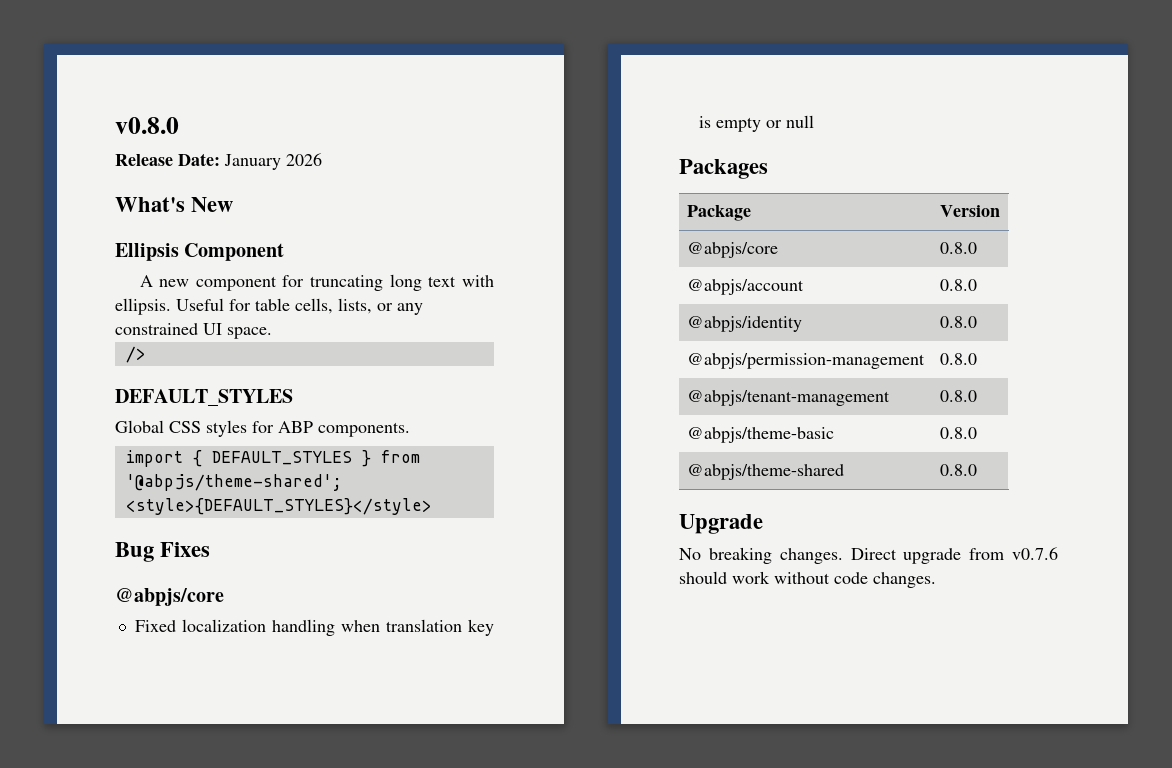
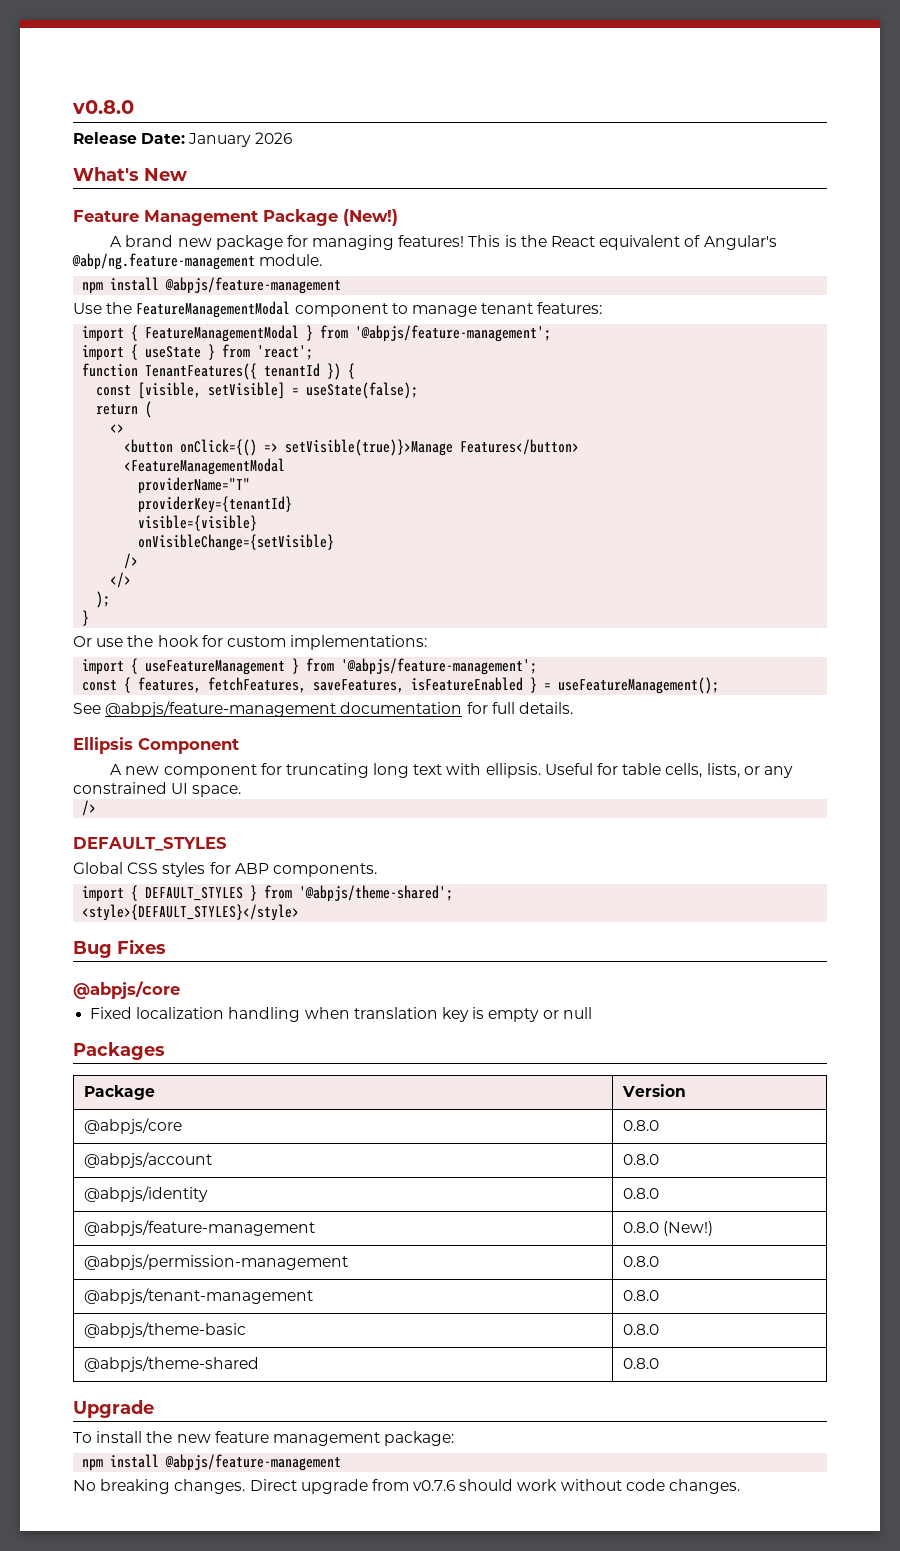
(234, 204) none -> [73,209,398,226] [110,235,777,250] [72,253,323,270] [82,277,342,294] [73,301,603,318] [82,325,552,342] [82,344,314,361] [82,363,356,380] [96,382,419,399] [96,401,153,418] [110,424,125,433] [124,439,580,456] [124,458,286,475] [138,477,251,494] [138,496,293,513] [138,515,258,531] [138,534,335,551] [124,553,139,569] [110,572,132,588] [96,591,111,608] [82,610,90,626] [73,635,428,650] [82,658,538,675] [82,677,720,694] [73,701,573,717] // Feature Management Package (New!) // A brand new package for managing features! This is the React equivalent of Angular's @abp/ng.feature-management module. // npm install @abpjs/feature-management // Use the FeatureManagementModal component to manage tenant features: // import { FeatureManagementModal } from '@abpjs/feature-management'; // import { useState } from 'react'; // function TenantFeatures({ tenantId }) { // const [visible, setVisible] = useState(false); // return ( // <> // <button onClick={() => setVisible(true)}>Manage Features</button> // <FeatureManagementModal // providerName="T" // providerKey={tenantId} // visible={visible} // onVisibleChange={setVisible} // /> // </> // ); // } // Or use the hook for custom implementations: // import { useFeatureManagement } from '@abpjs/feature-management'; // const { features, fetchFeatures, saveFeatures, isFeatureEnabled } = useFeatureManagement(); // See @abpjs/feature-management documentation for full details.
(977, 322) none -> [83,1220,315,1236] [622,1221,713,1236] // @abpjs/feature-management | 0.8.0 (New!)
(763, 524) none -> [73,1431,455,1446] [82,1454,342,1471] // To install the new feature management package: // npm install @abpjs/feature-management

